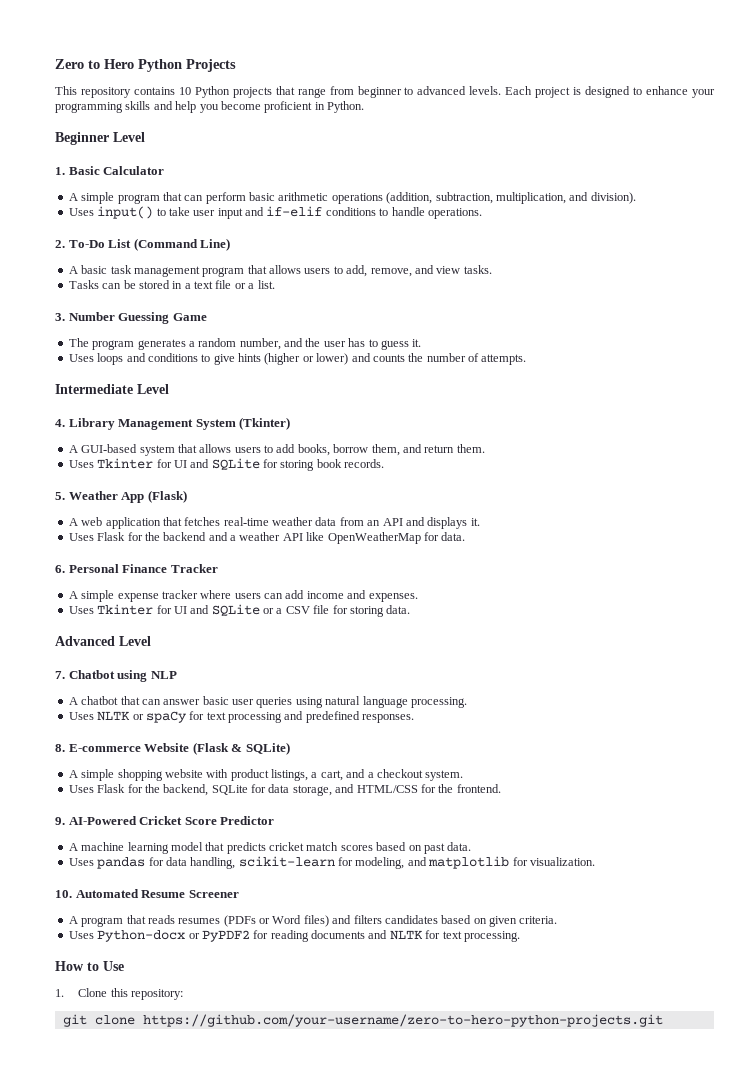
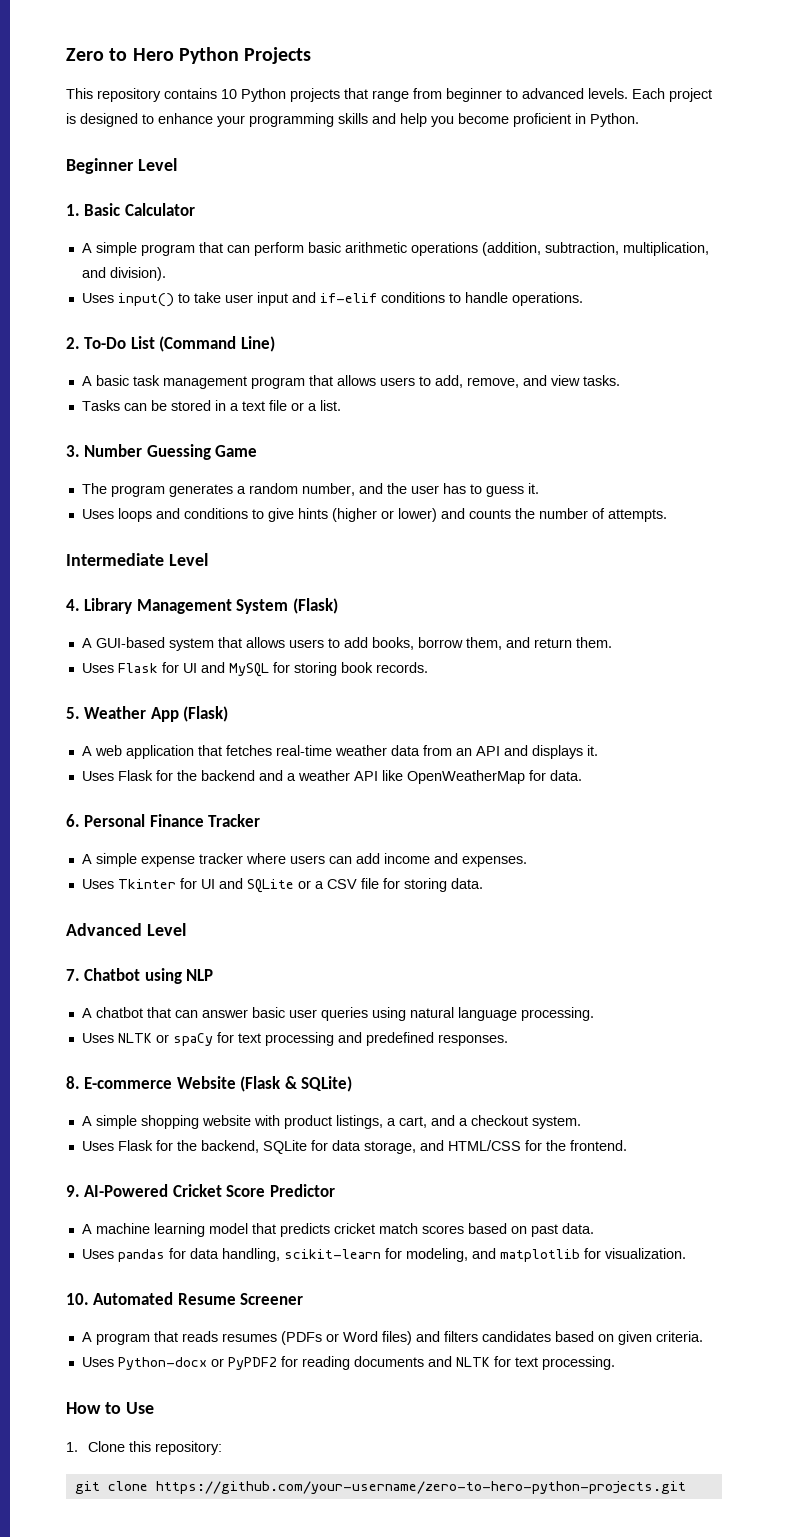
[239,417,291,430] (Tkinter) -> [292,598,338,614] (Flask)
[97,458,260,470] Tkinter for UI and SQLite -> [117,662,269,677] Flask for UI and MySQL

